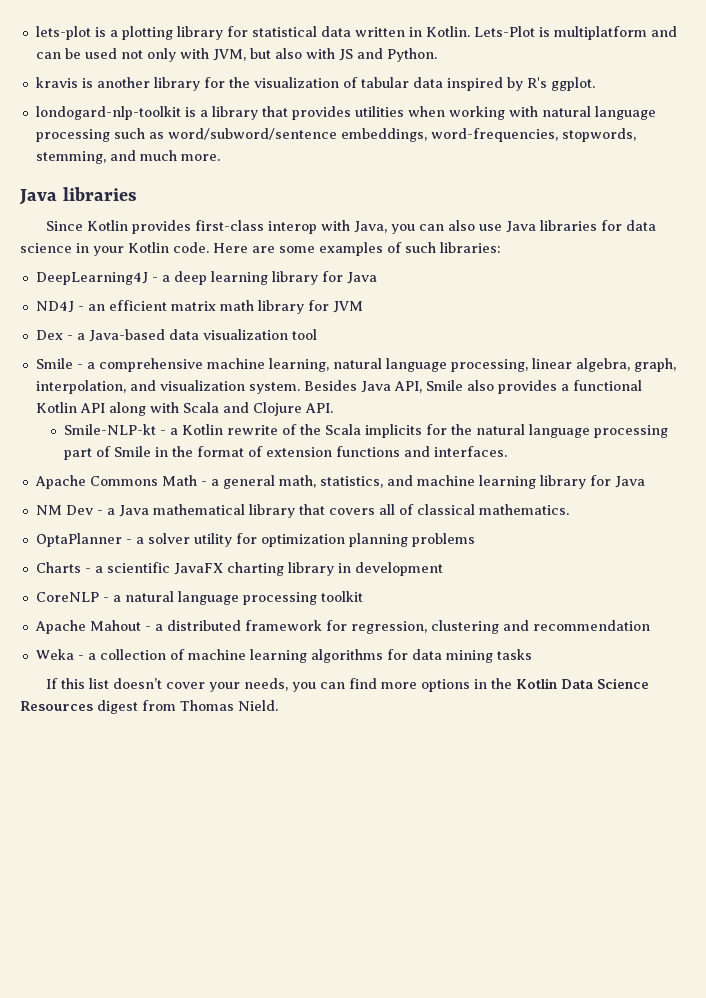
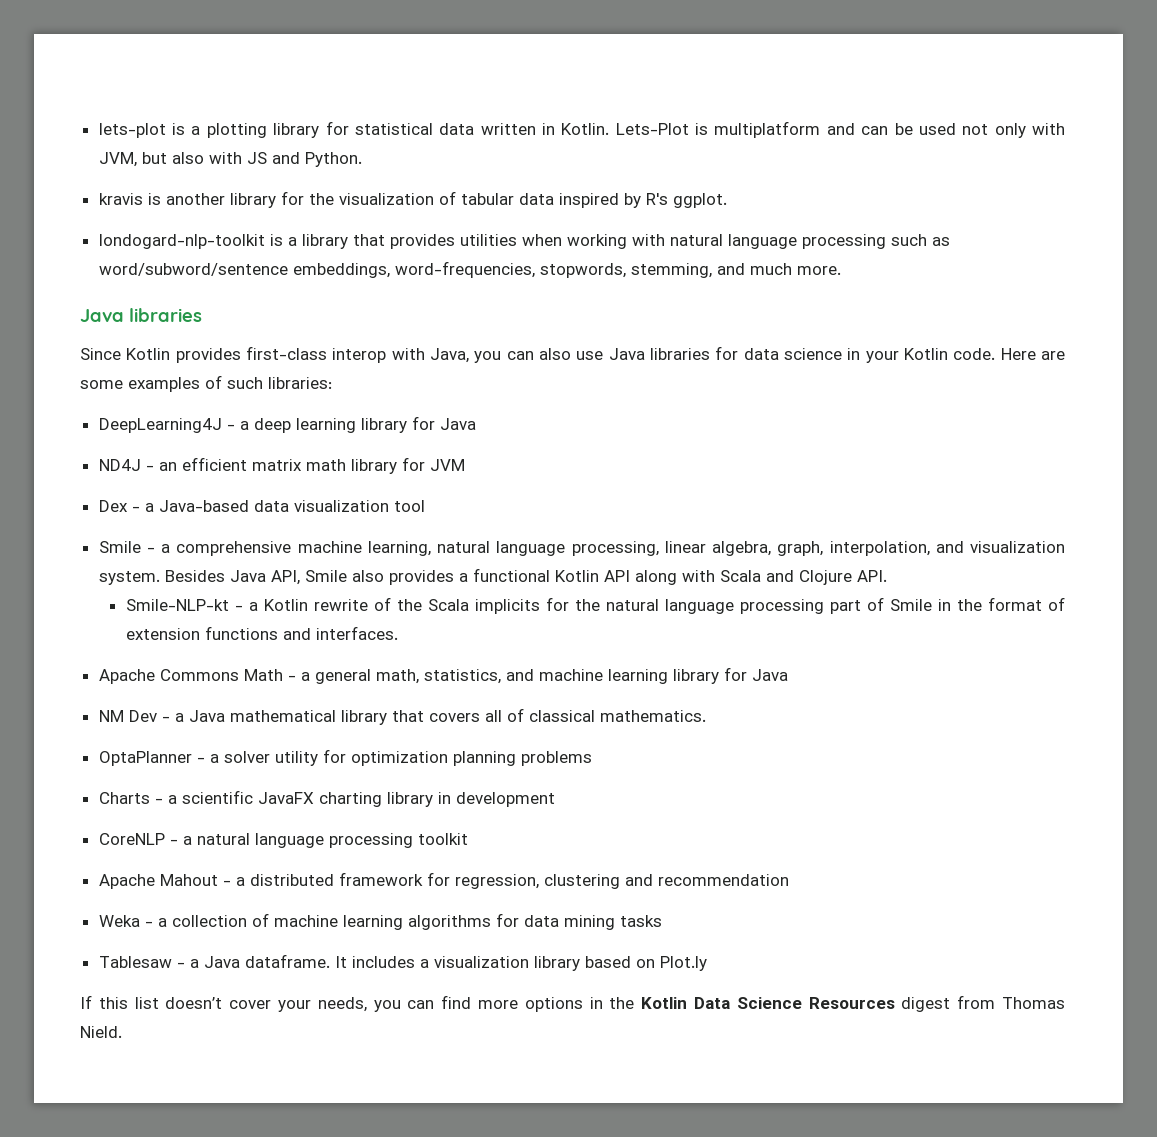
(532, 654) none -> [98,954,707,971] // Tablesaw - a Java dataframe. It includes a visualization library based on Plot.ly

